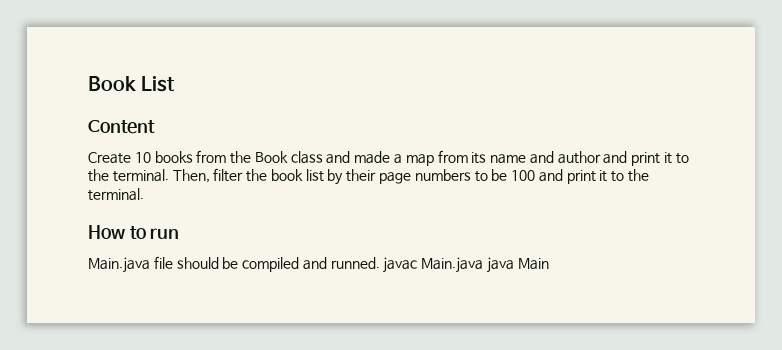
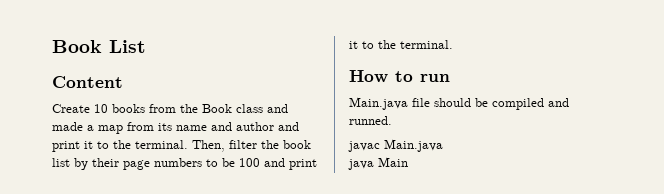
(380, 263) none -> (392, 120) //
(484, 265) none -> (443, 145) //

